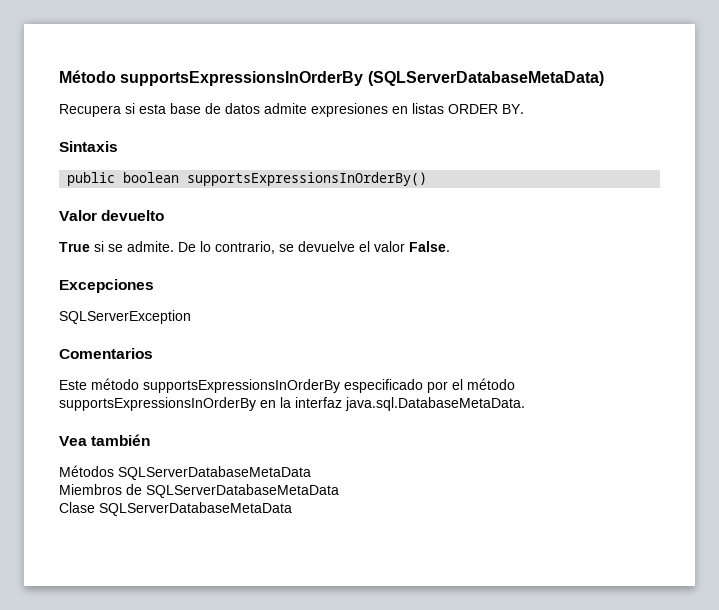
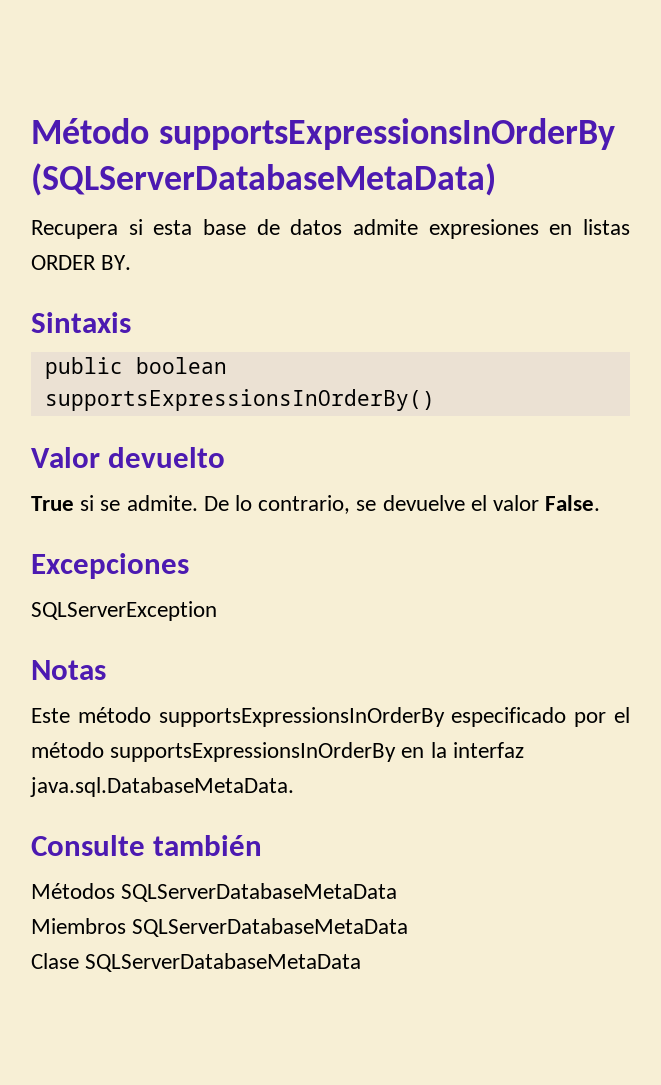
[59,348,153,359] Comentarios -> [31,660,106,680] Notas
[59,436,87,446] Vea -> [31,835,145,856] Consulte
[126,484,142,495] de -> (126, 926) none

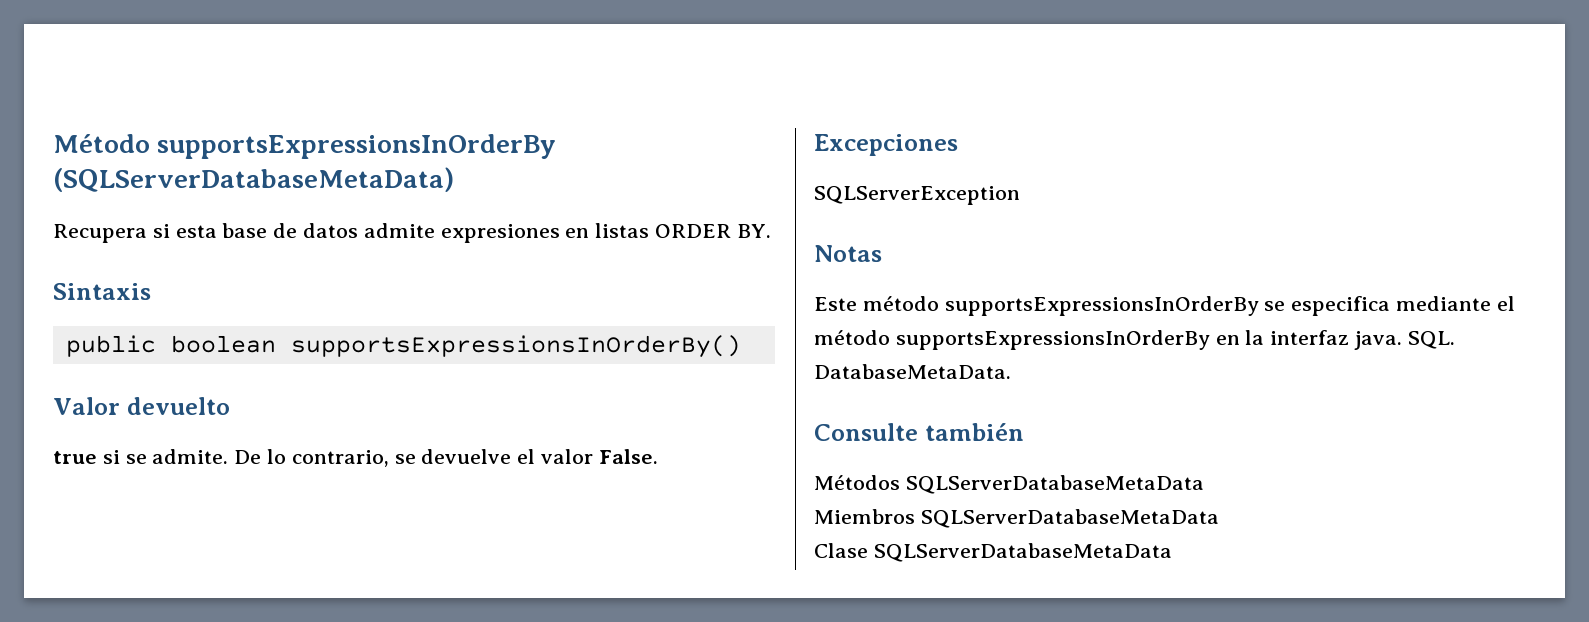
[31,496,74,511] True -> [53,451,97,464] true
[451,707,607,727] especificado por -> [1264,296,1492,316] se especifica mediante
[30,777,294,797] java.sql.DatabaseMetaData. -> [1354,331,1455,350] [814,364,1011,379] java. SQL. DatabaseMetaData.

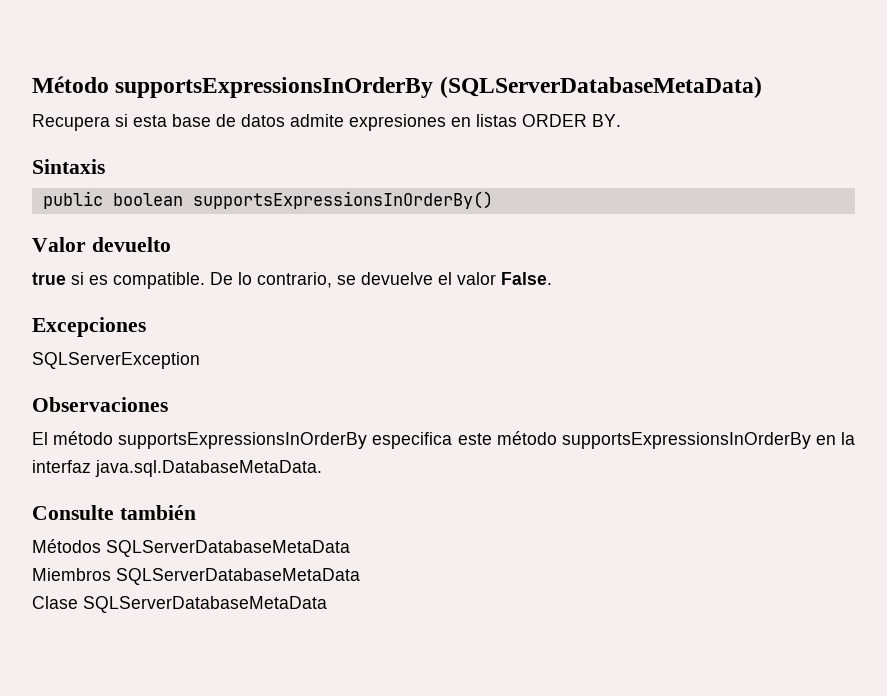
[125,449,229,464] se admite. -> [89,272,205,289] es compatible.
[814,245,882,262] [814,296,1515,316] Notas // Este método supportsExpressionsInOrderBy se especifica mediante el -> [32,397,168,412] [32,431,492,449] Observaciones // El método supportsExpressionsInOrderBy especifica este
[1354,331,1455,350] [814,364,1011,379] java. SQL. DatabaseMetaData. -> [95,460,322,477] java.sql.DatabaseMetaData.

